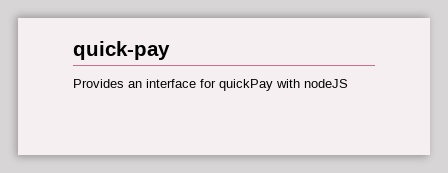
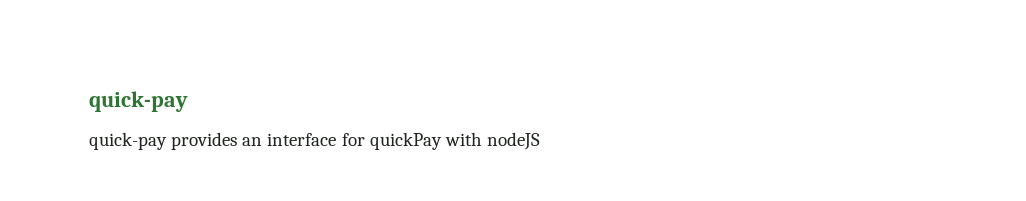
[73,79,124,88] Provides -> [89,132,238,150] quick-pay provides

